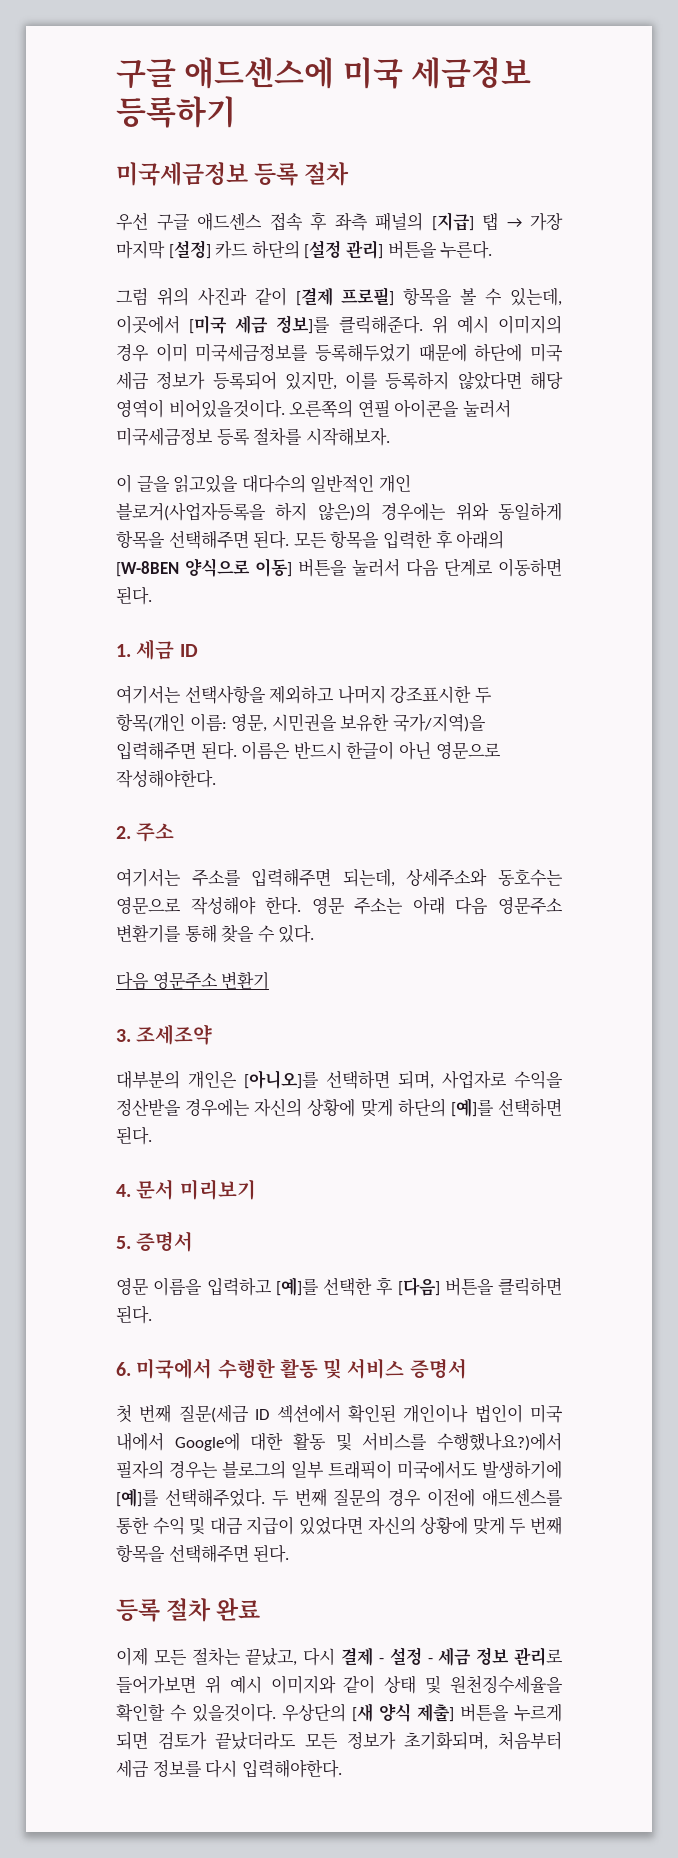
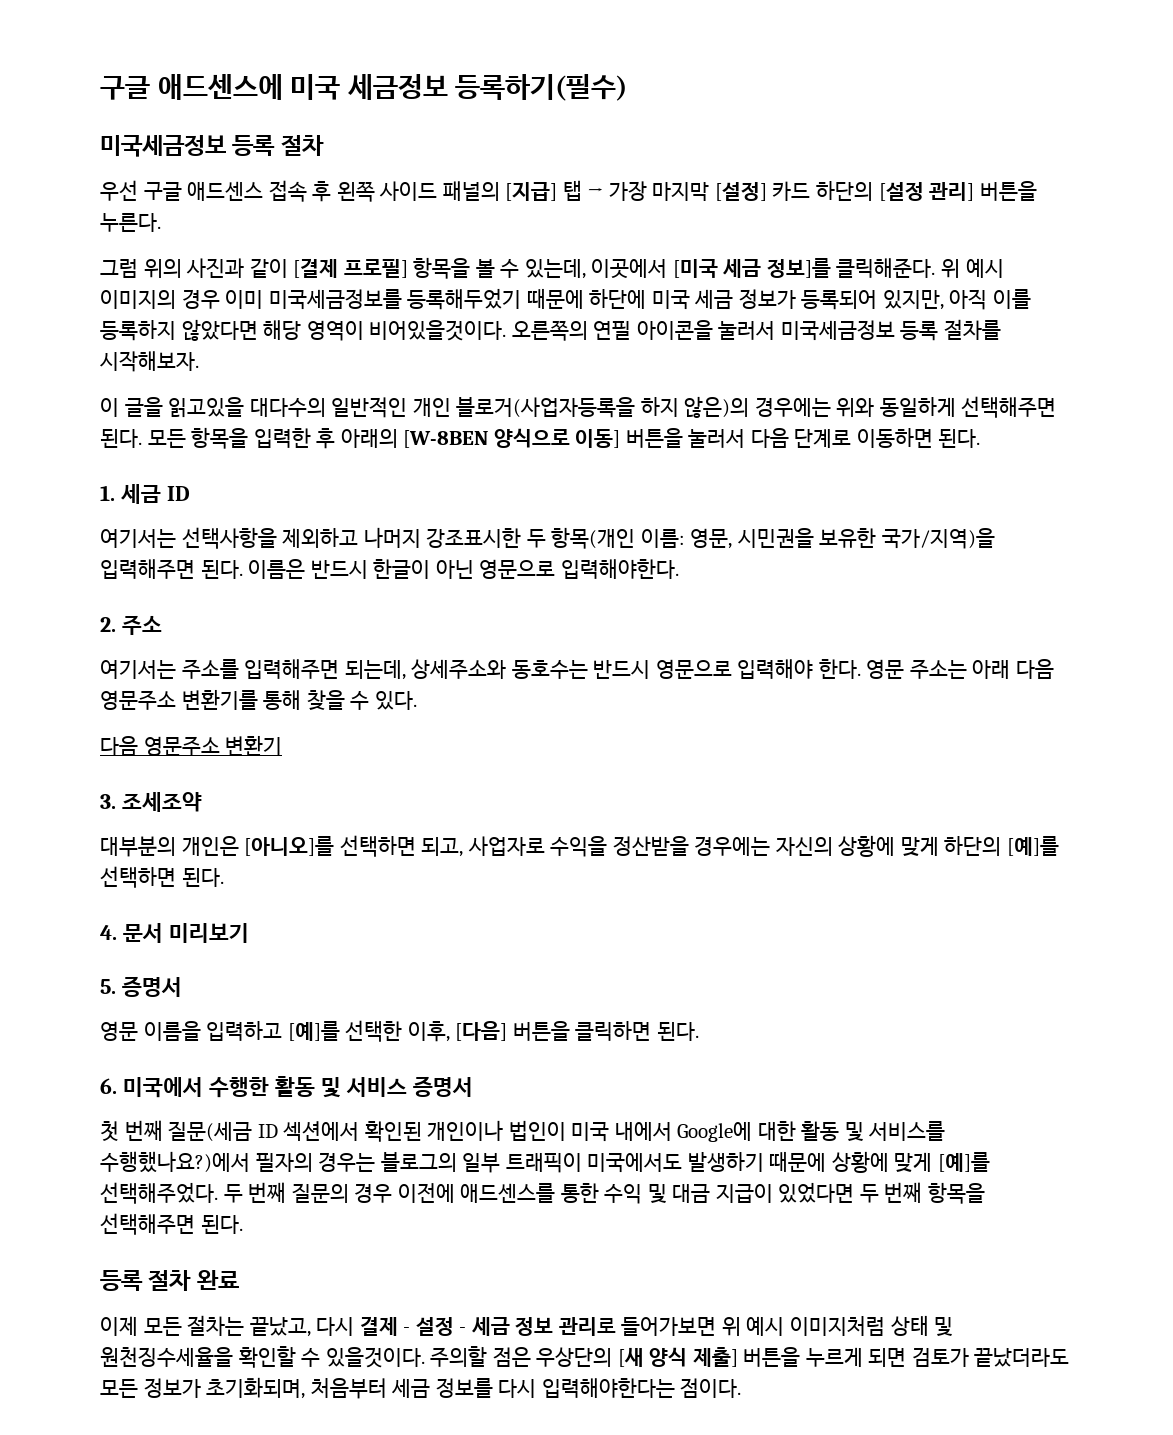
[116,96,236,128] 등록하기 -> [455,74,628,101] 등록하기(필수)
[334,212,368,231] 좌측 -> [336,181,438,202] 왼쪽 사이드
(337, 380) none -> [949,289,988,310] 아직
[116,530,165,549] 항목을 -> (956, 407) none
[116,769,216,788] 작성해야한다. -> [560,559,679,579] 입력해야한다.
[116,896,256,915] 영문으로 작성해야 -> [593,659,814,679] 반드시 영문으로 입력해야
[398,1070,434,1089] 되며, -> [421,837,464,857] 되고,
[376,1277,394,1296] 후 -> [407,1021,450,1042] 이후,
[482,1460,562,1479] 발생하기에 -> [687,1151,933,1173] 발생하기 때문에 상황에 맞게
[367,1516,505,1535] 자신의 상황에 맞게 -> (855, 1192) none
[270,1675,376,1694] 이미지와 같이 -> [790,1316,886,1336] 이미지처럼
(276, 1712) none -> [430,1346,531,1367] 주의할 점은
[241,1759,342,1778] 입력해야한다. -> [541,1378,742,1398] 입력해야한다는 점이다.

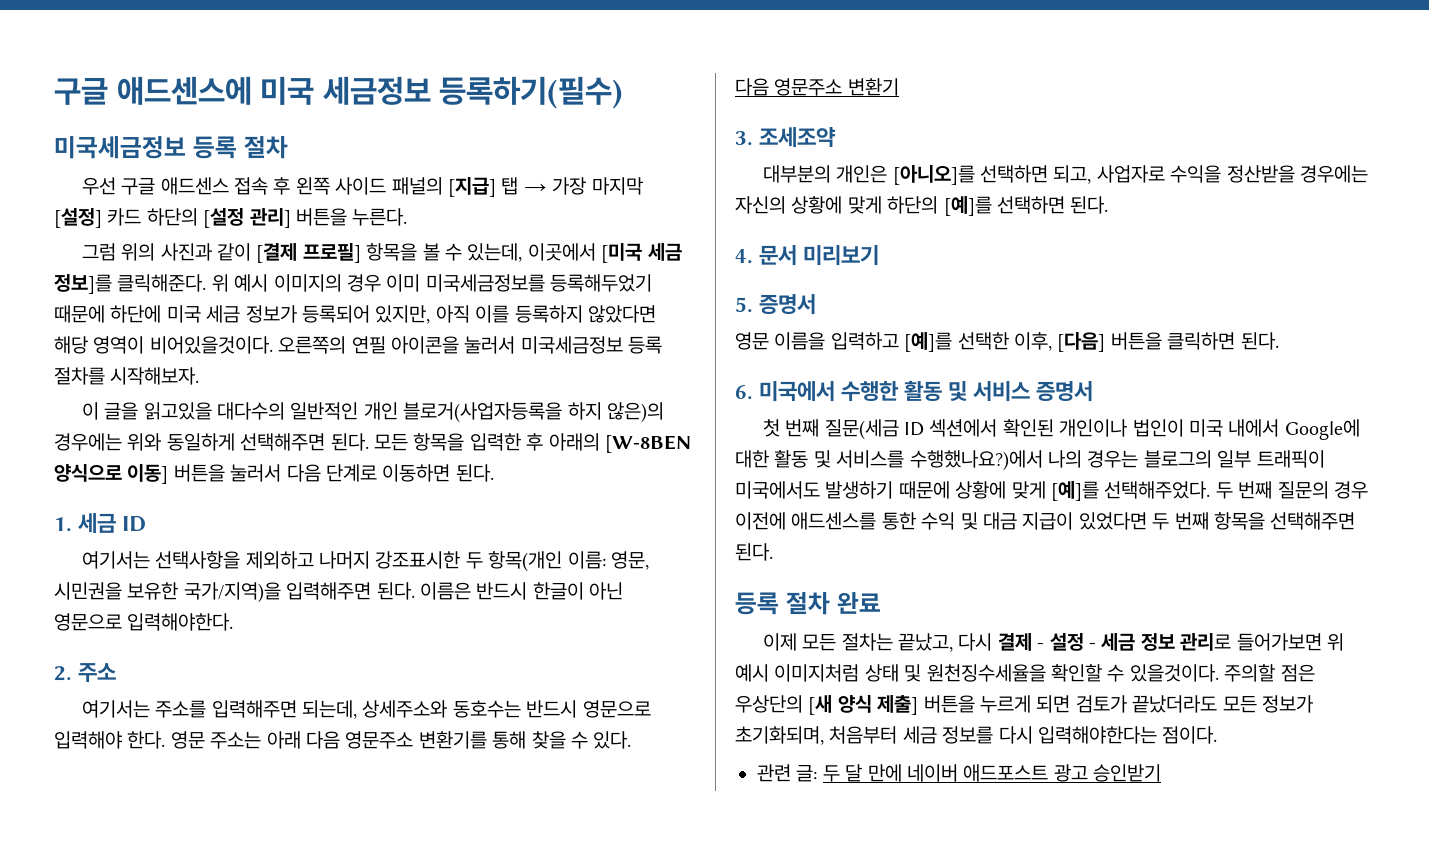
[255,1153,313,1172] 필자의 -> [1048,450,1082,468] 나의
(742, 1388) none -> [757,764,1162,782] // 관련 글: 두 달 만에 네이버 애드포스트 광고 승인받기

